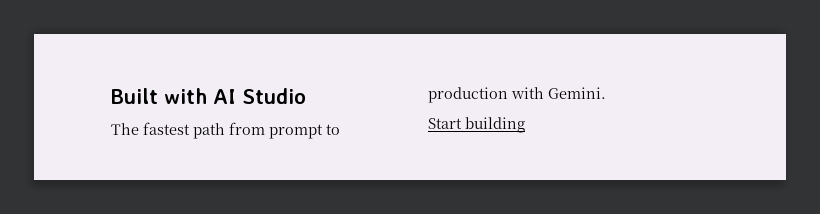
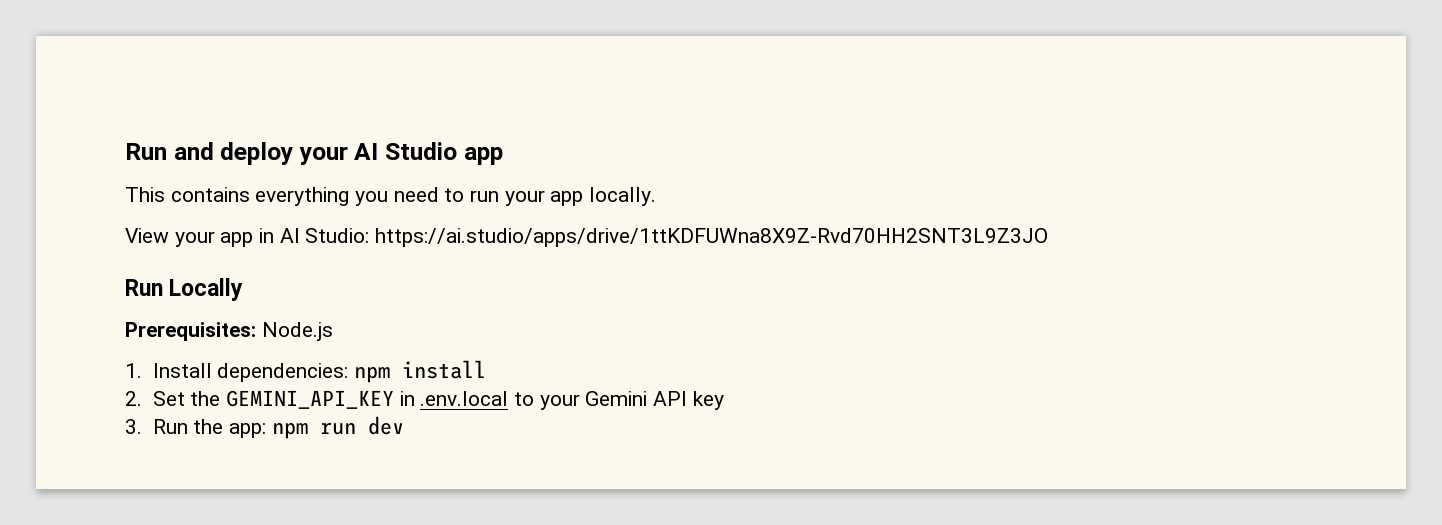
[111,88,306,104] [111,122,340,139] [428,87,606,103] [428,117,525,133] Built with AI Studio // The fastest path from prompt to production with Gemini. // Start building -> [125,142,503,165] [125,187,657,206] [125,228,1049,247] [125,278,244,301] [125,322,333,341] [125,360,486,383] [125,390,724,410] [125,416,404,439] Run and deploy your AI Studio app // This contains everything you need to run your app locally. // View your app in AI Studio: https://ai.studio/apps/drive/1ttKDFUWna8X9Z-Rvd70HH2SNT3L9Z3JO // Run Locally // Prerequisites: Node.js // 1. Install dependencies: npm install // 2. Set the GEMINI_API_KEY in .env.local to your Gemini API key // 3. Run the app: npm run dev

